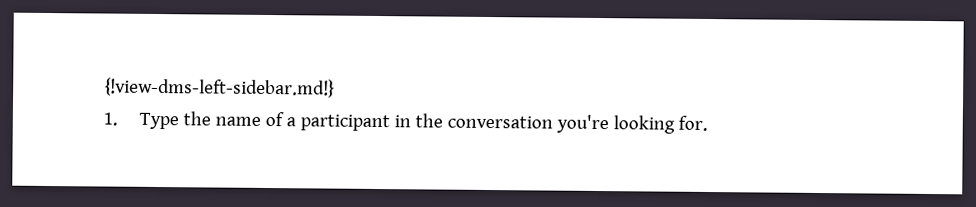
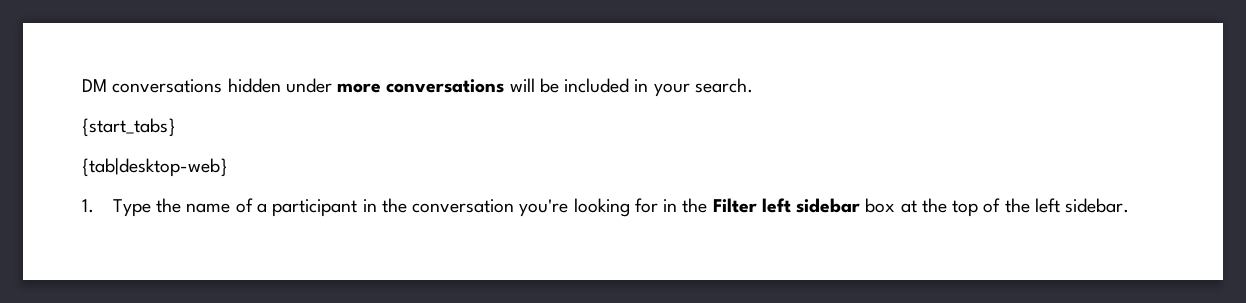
[104,77,335,98] {!view-dms-left-sidebar.md!} -> [82,78,753,97] [82,118,176,137] [82,158,228,177] DM conversations hidden under more conversations will be included in your search. // {start_tabs} // {tab|desktop-web}
[678,115,709,132] for. -> [634,198,1130,217] for in the Filter left sidebar box at the top of the left sidebar.

